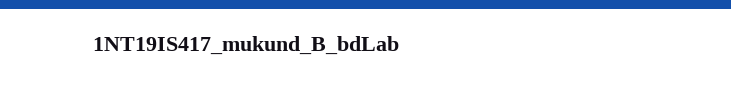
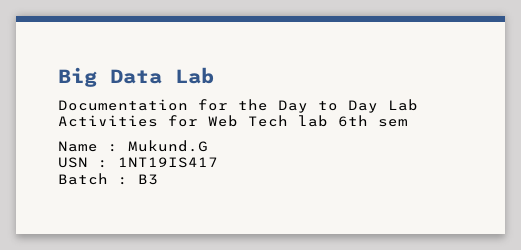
[93,36,399,55] 1NT19IS417_mukund_B_bdLab -> [58,67,214,87] [58,99,418,113] [58,115,408,127] [58,140,208,152] [58,157,218,168] [58,173,158,185] Big Data Lab // Documentation for the Day to Day Lab Activities for Web Tech lab 6th sem // Name : Mukund.G // USN : 1NT19IS417 // Batch : B3

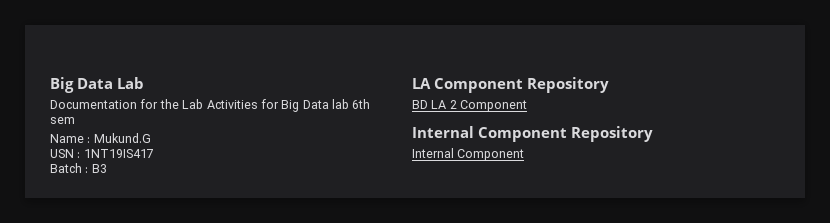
[278,100,378,113] Day to Day -> (179, 104) none
[208,115,288,127] Web Tech -> [281,100,329,112] Big Data
(158, 179) none -> [412,77,609,93] [412,100,528,112] [412,126,653,142] [412,148,525,161] // LA Component Repository // BD LA 2 Component // Internal Component Repository // Internal Component

